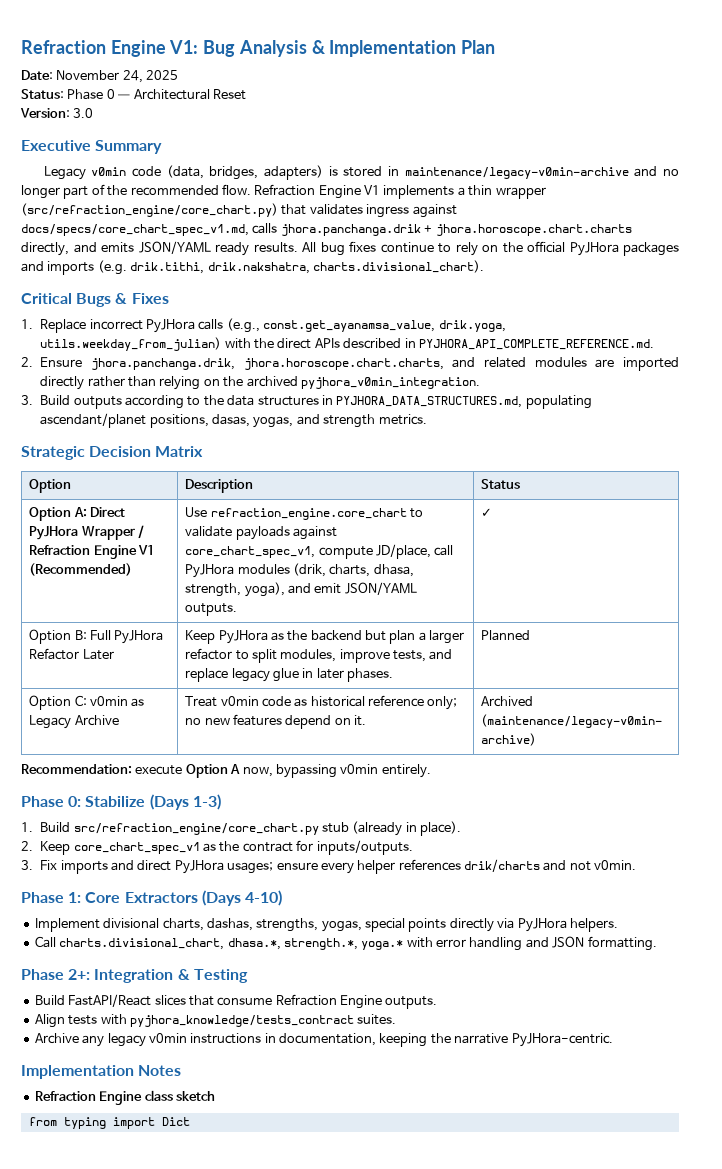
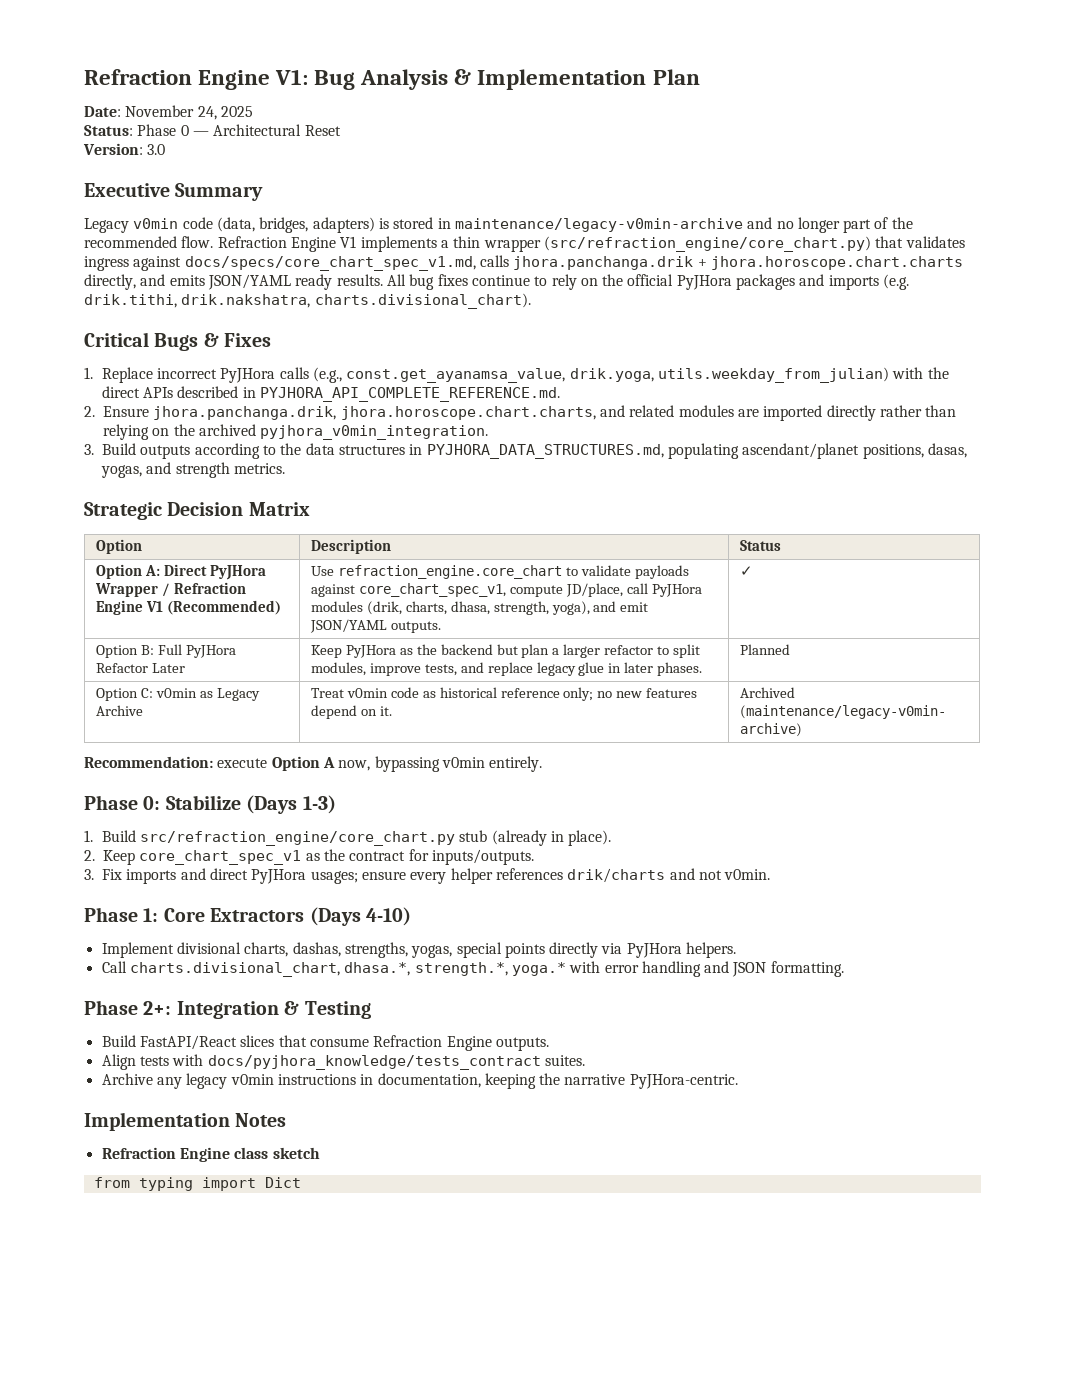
[129,1015,354,1027] pyjhora_knowledge/tests_contract -> [207,1055,541,1070] docs/pyjhora_knowledge/tests_contract

